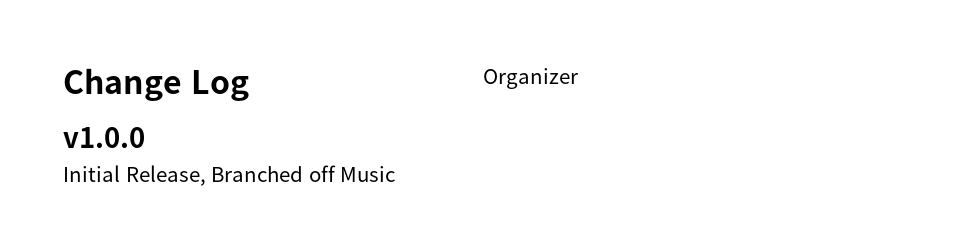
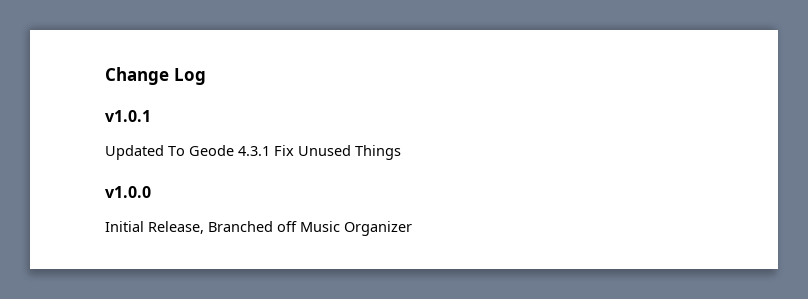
(249, 86) none -> [105,110,151,122] [105,145,401,160] // v1.0.1 // Updated To Geode 4.3.1 Fix Unused Things

